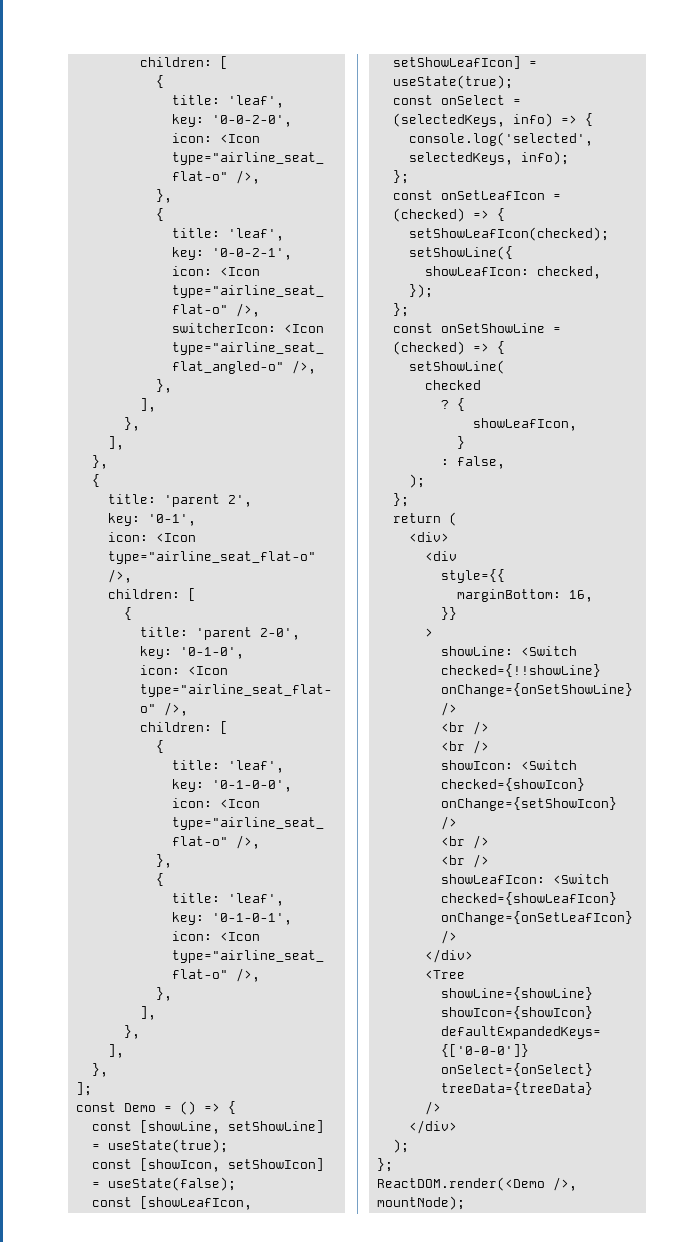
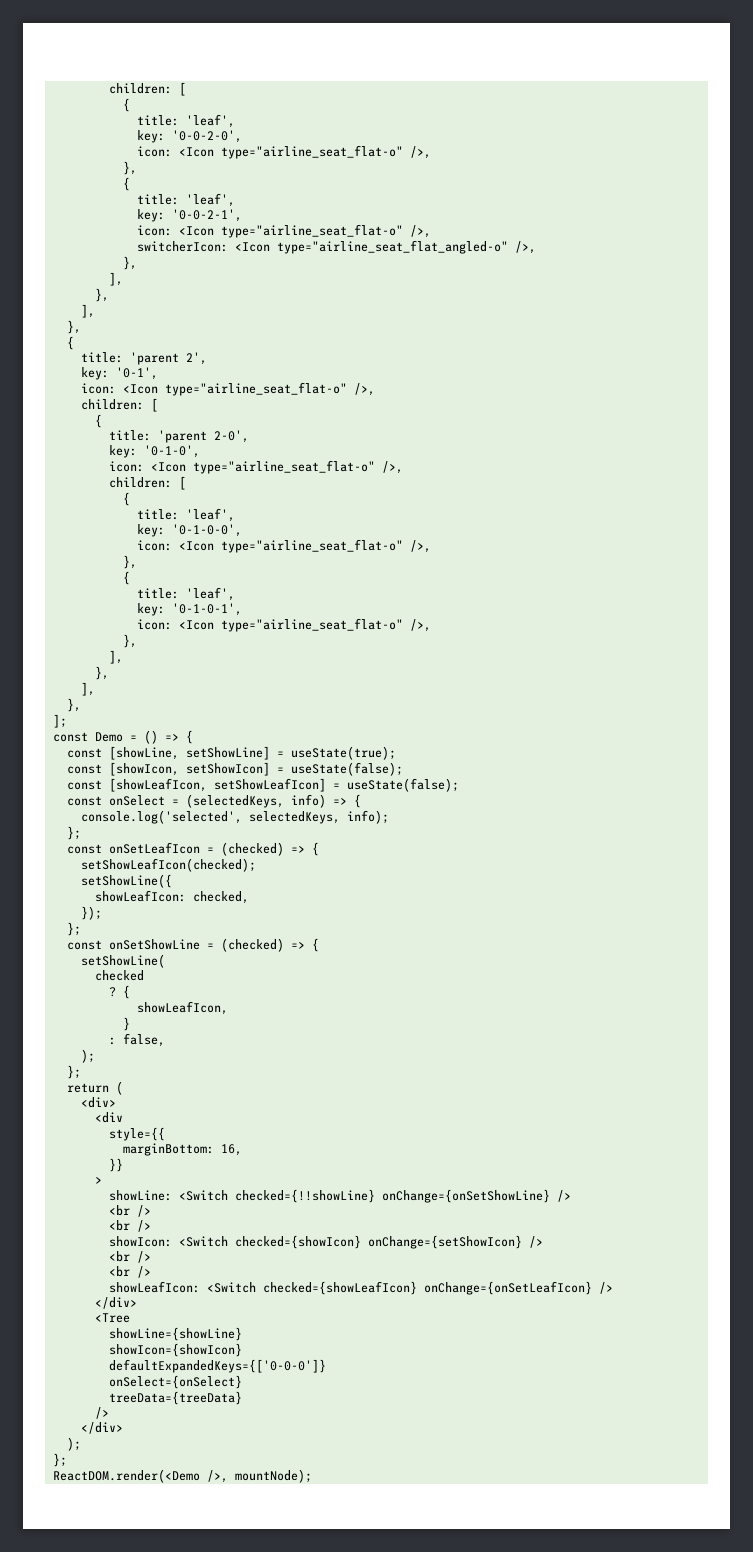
[392,75,513,89] useState(true); -> [346,778,459,792] useState(false);

